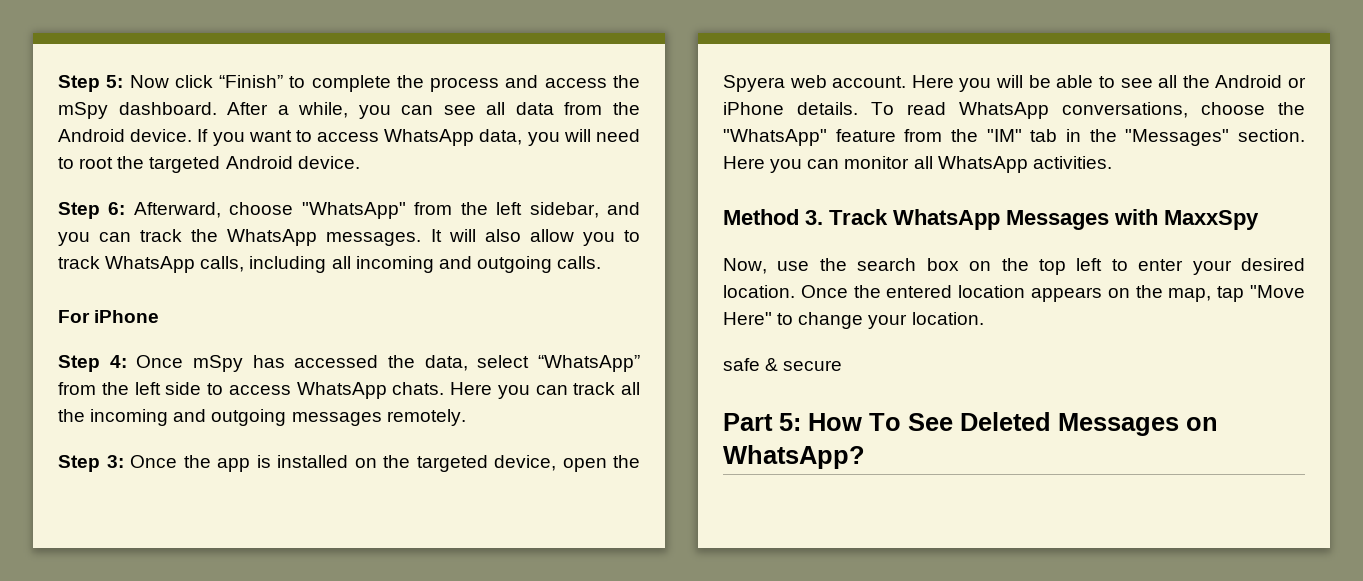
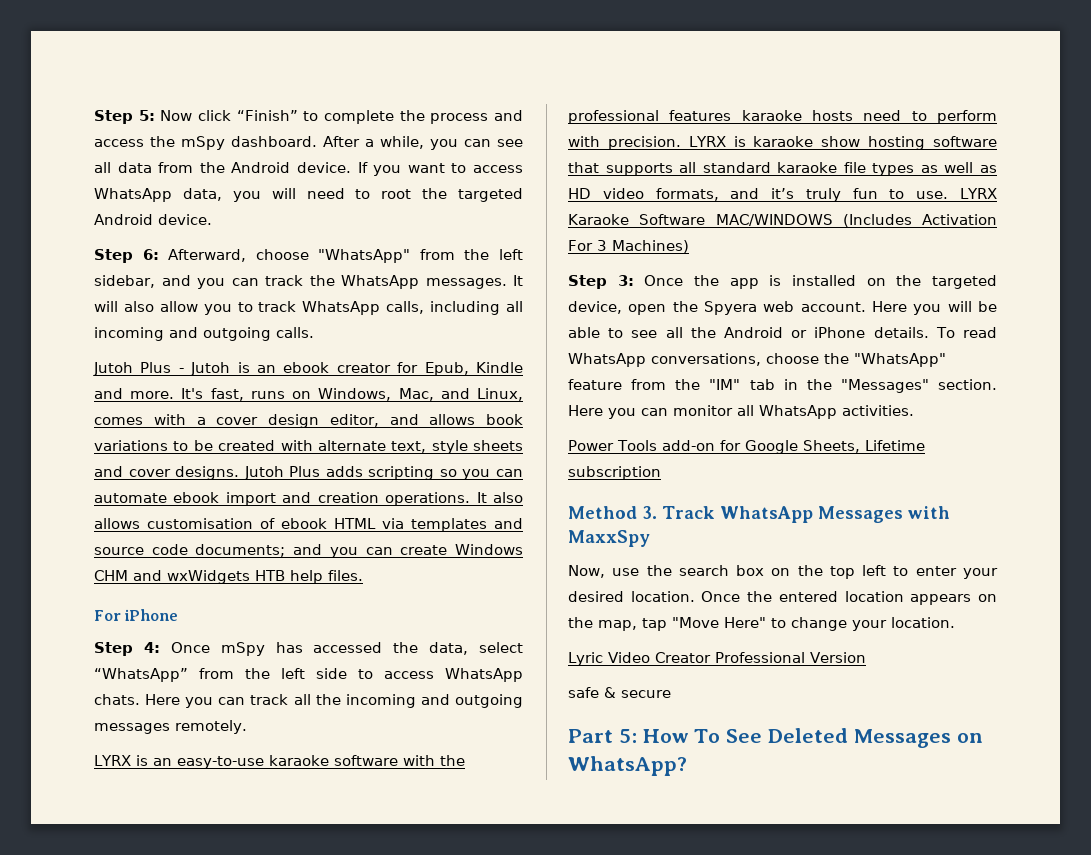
(602, 262) none -> [93,362,523,376] [94,388,523,401] [94,414,523,428] [94,440,523,454] [94,466,523,480] [94,492,523,506] [94,518,523,532] [94,544,523,558] [94,570,363,584] // Jutoh Plus - Jutoh is an ebook creator for Epub, Kindle and more. It's fast, runs on Windows, Mac, and Linux, comes with a cover design editor, and allows book variations to be created with alternate text, style sheets and cover designs. Jutoh Plus adds scripting so you can automate ebook import and creation operations. It also allows customisation of ebook HTML via templates and source code documents; and you can create Windows CHM and wxWidgets HTB help files.
(466, 417) none -> [94,755,465,769] [568,110,997,124] [568,136,997,150] [568,162,997,176] [568,188,998,202] [568,214,997,227] [568,240,689,253] // LYRX is an easy-to-use karaoke software with the professional features karaoke hosts need to perform with precision. LYRX is karaoke show hosting software that supports all standard karaoke file types as well as HD video formats, and it’s truly fun to use. LYRX Karaoke Software MAC/WINDOWS (Includes Activation For 3 Machines)
(1112, 162) none -> [568,440,925,454] [568,466,661,480] // Power Tools add-on for Google Sheets, Lifetime subscription
(984, 318) none -> [568,652,866,666] // Lyric Video Creator Professional Version

